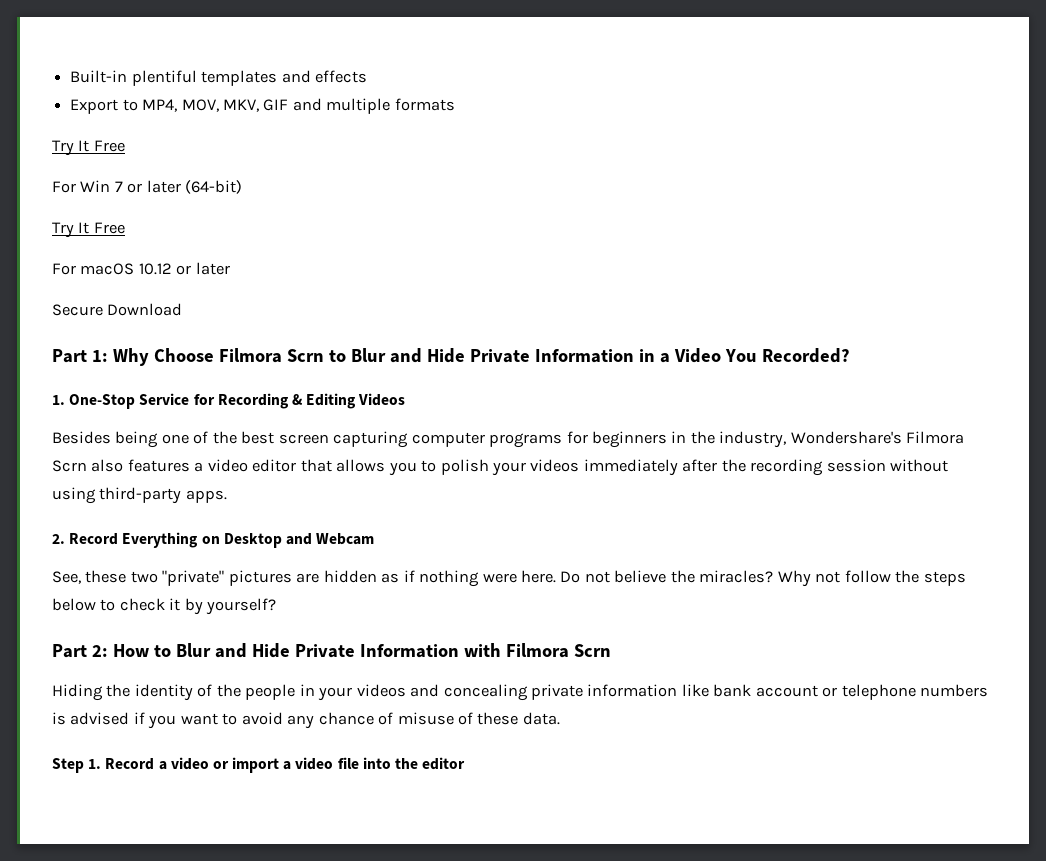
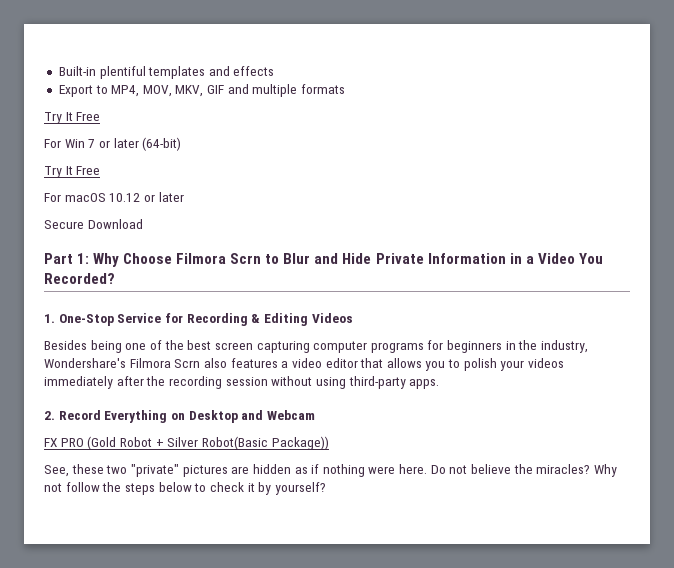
(375, 539) none -> [44,436,329,450] // FX PRO (Gold Robot + Silver Robot(Basic Package))
[52,643,611,658] [52,684,989,701] [52,712,560,729] [52,757,466,773] // Part 2: How to Blur and Hide Private Information with Filmora Scrn // Hiding the identity of the people in your videos and concealing private information like bank account or telephone numbers is advised if you want to avoid any chance of misuse of these data. // Step 1. Record a video or import a video file into the editor -> (326, 488) none

